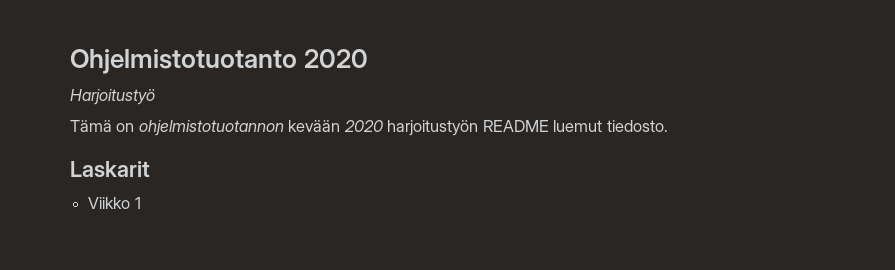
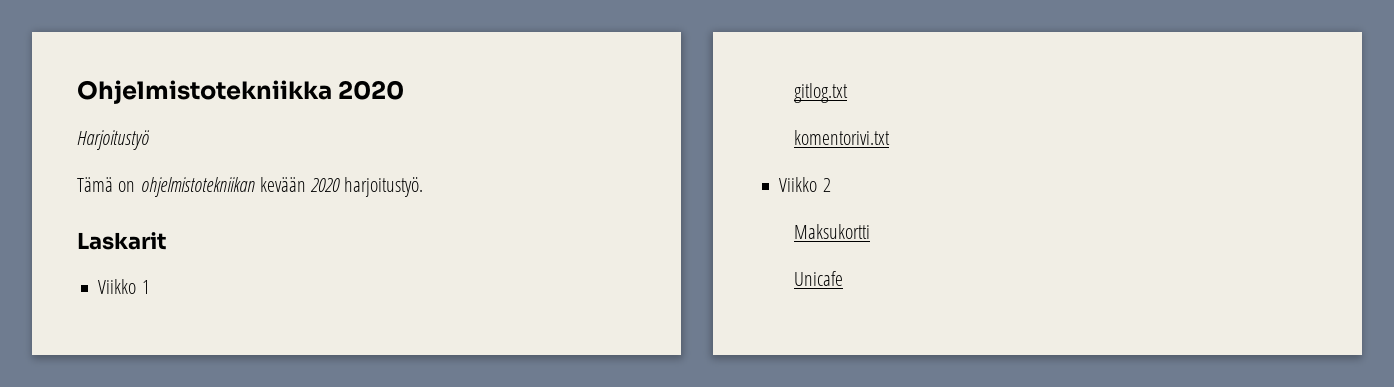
[70,49,297,74] Ohjelmistotuotanto -> [77,80,332,104] Ohjelmistotekniikka
[138,120,284,136] ohjelmistotuotannon -> [140,177,255,197] ohjelmistotekniikan
[387,120,668,136] harjoitustyön README luemut tiedosto. -> [344,177,424,197] harjoitustyö.
(141, 203) none -> [794,83,849,103] [794,130,891,145] [779,177,831,192] [794,224,871,239] [794,271,844,286] // gitlog.txt // komentorivi.txt // Viikko 2 // Maksukortti // Unicafe

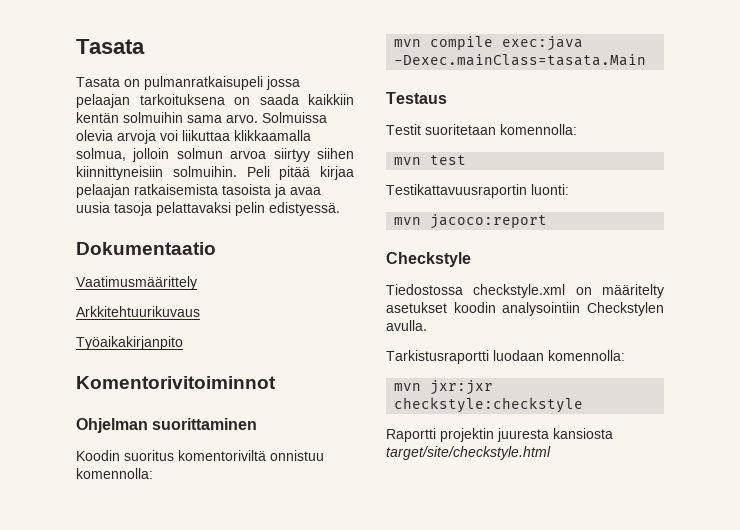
[77,80,405,104] [77,130,149,150] [77,177,424,197] [77,232,167,250] [98,279,150,294] [794,83,849,103] [794,130,891,145] [779,177,831,192] [794,224,871,239] [794,271,844,286] Ohjelmistotekniikka 2020 // Harjoitustyö // Tämä on ohjelmistotekniikan kevään 2020 harjoitustyö. // Laskarit // Viikko 1 // gitlog.txt // komentorivi.txt // Viikko 2 // Maksukortti // Unicafe -> [76,39,145,54] [76,76,300,90] [76,94,354,108] [76,112,327,123] [76,130,311,144] [76,148,354,162] [76,166,354,180] [76,184,321,198] [76,202,340,216] [76,242,216,255] [76,276,197,290] [76,306,200,317] [76,336,183,350] [76,376,276,389] [76,418,258,433] [76,450,324,461] [76,468,153,479] [394,36,584,51] [394,54,647,66] [386,92,447,104] [386,124,577,135] [394,155,467,165] [386,184,569,198] [394,214,548,229] [386,252,471,267] [386,284,664,298] [386,302,664,316] [386,320,427,331] [386,350,625,364] [394,380,494,395] [394,397,584,413] [386,428,613,442] [386,446,551,460] Tasata // Tasata on pulmanratkaisupeli jossa pelaajan tarkoituksena on saada kaikkiin kentän solmuihin sama arvo. Solmuissa olevia arvoja voi liikuttaa klikkaamalla solmua, jolloin solmun arvoa siirtyy siihen kiinnittyneisiin solmuihin. Peli pitää kirjaa pelaajan ratkaisemista tasoista ja avaa uusia tasoja pelattavaksi pelin edistyessä. // Dokumentaatio // Vaatimusmäärittely // Arkkitehtuurikuvaus // Työaikakirjanpito // Komentorivitoiminnot // Ohjelman suorittaminen // Koodin suoritus komentoriviltä onnistuu komennolla: // mvn compile exec:java -Dexec.mainClass=tasata.Main // Testaus // Testit suoritetaan komennolla: // mvn test // Testikattavuusraportin luonti: // mvn jacoco:report // Checkstyle // Tiedostossa checkstyle.xml on määritelty asetukset koodin analysointiin Checkstylen avulla. // Tarkistusraportti luodaan komennolla: // mvn jxr:jxr checkstyle:checkstyle // Raportti projektin juuresta kansiosta target/site/checkstyle.html

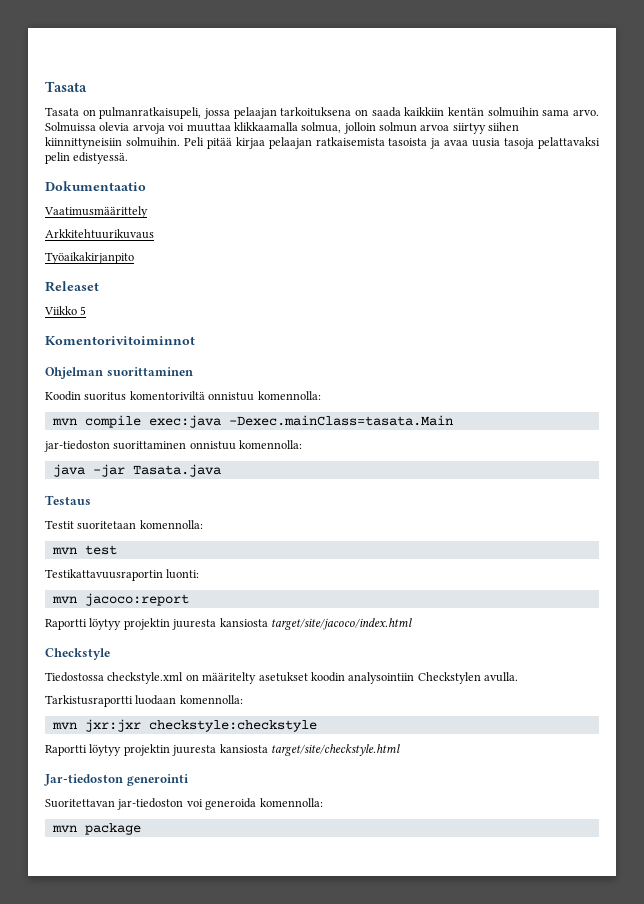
[144,76,263,90] pulmanratkaisupeli -> [99,107,202,119] pulmanratkaisupeli,
[182,130,230,141] liikuttaa -> [186,123,231,132] muuttaa
(183, 343) none -> [45,281,99,292] [44,306,87,315] // Releaset // Viikko 5
(647, 60) none -> [44,440,303,452] [52,464,221,477] // jar-tiedoston suorittaminen onnistuu komennolla: // java -jar Tasata.java
(548, 221) none -> [45,618,412,630] // Raportti löytyy projektin juuresta kansiosta target/site/jacoco/index.html
(436, 435) none -> [89,744,122,756] löytyy
(551, 453) none -> [44,774,189,786] [45,798,323,810] [51,823,141,835] // Jar-tiedoston generointi // Suoritettavan jar-tiedoston voi generoida komennolla: // mvn package

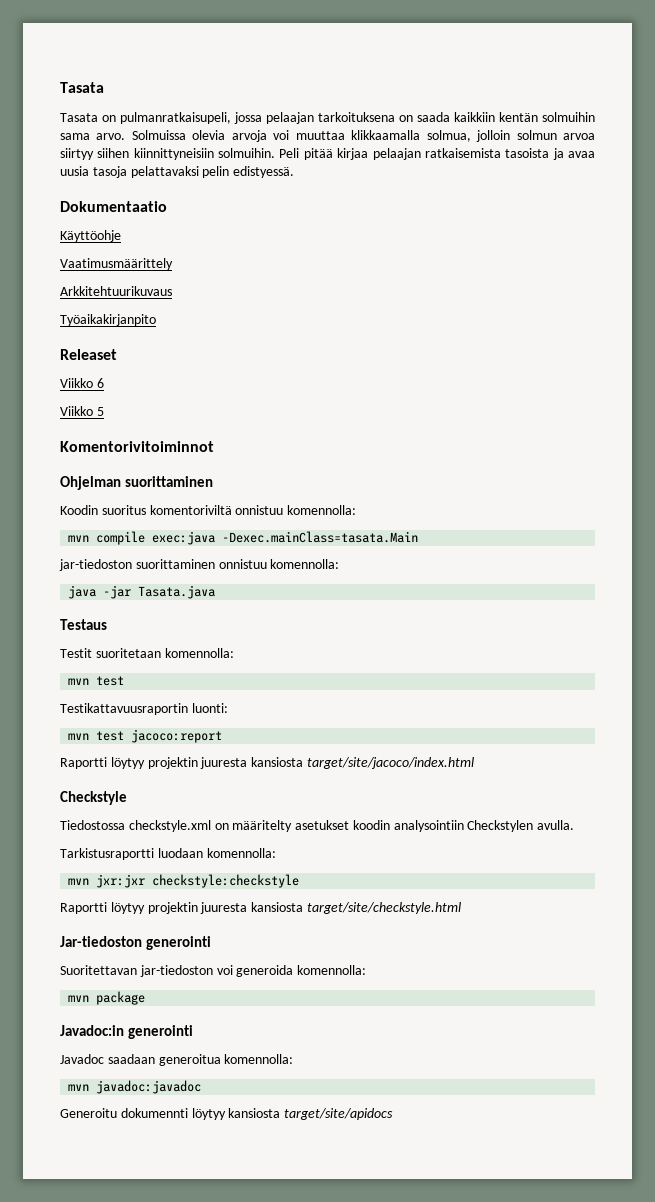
(146, 186) none -> [60,230,121,242] // Käyttöohje
(99, 286) none -> [60,378,104,388] // Viikko 6
(77, 600) none -> [96,731,125,741] test
(141, 829) none -> [60,1025,193,1039] [60,1054,294,1066] [68,1080,202,1094] [60,1108,394,1120] // Javadoc:in generointi // Javadoc saadaan generoitua komennolla: // mvn javadoc:javadoc // Generoitu dokumennti löytyy kansiosta target/site/apidocs

